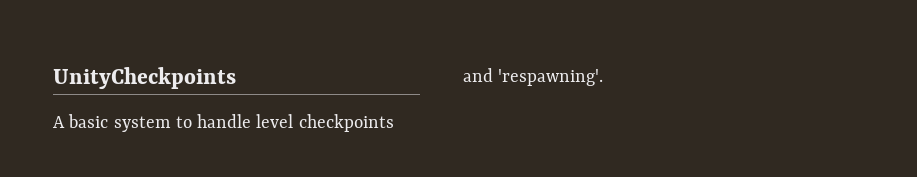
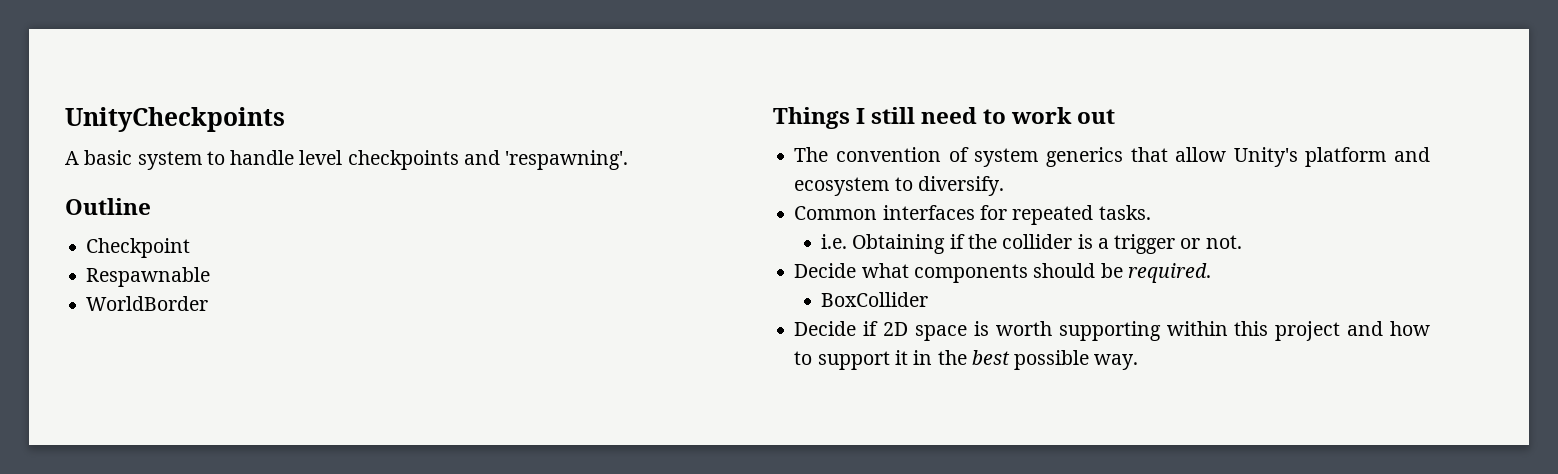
(604, 77) none -> [65,198,151,215] [86,238,191,258] [86,267,211,287] [86,296,209,311] [773,107,1116,129] [794,147,1430,167] [794,176,1004,196] [794,205,1151,225] [821,234,1242,254] [794,263,1211,283] [821,292,929,307] [794,321,1430,341] [794,350,1139,370] // Outline // Checkpoint // Respawnable // WorldBorder // Things I still need to work out // The convention of system generics that allow Unity's platform and ecosystem to diversify. // Common interfaces for repeated tasks. // i.e. Obtaining if the collider is a trigger or not. // Decide what components should be required. // BoxCollider // Decide if 2D space is worth supporting within this project and how to support it in the best possible way.

